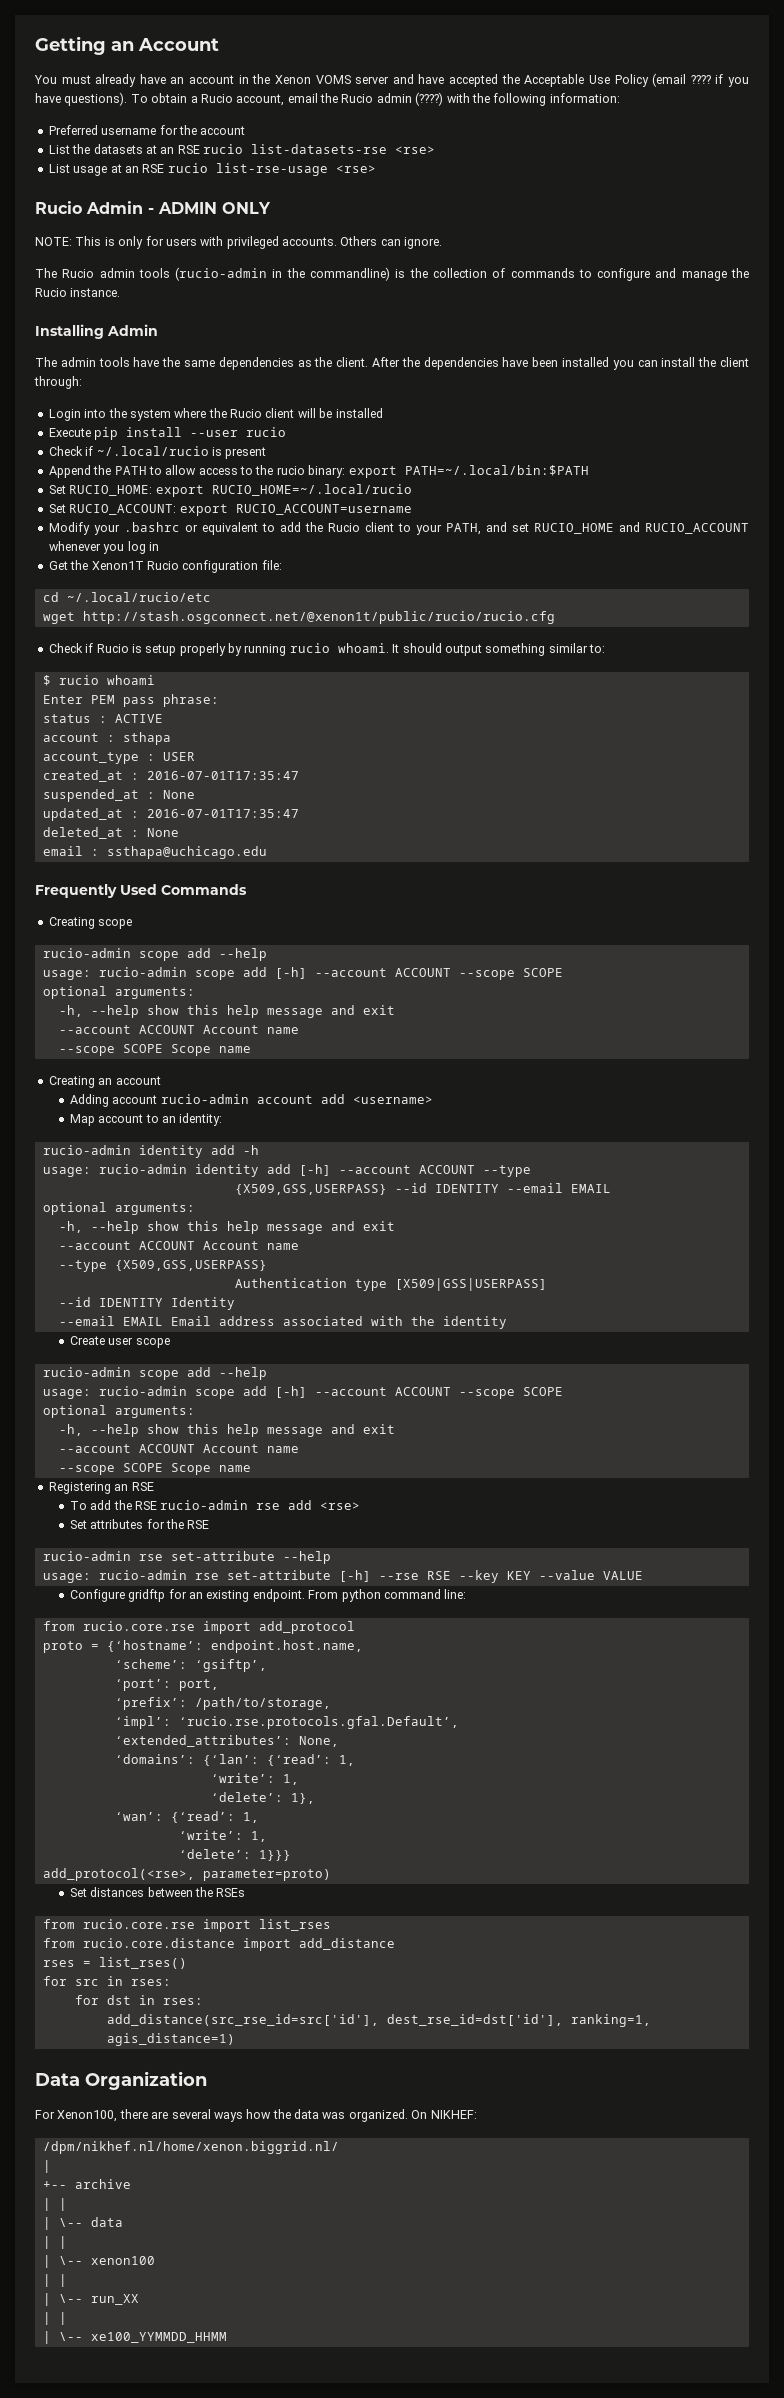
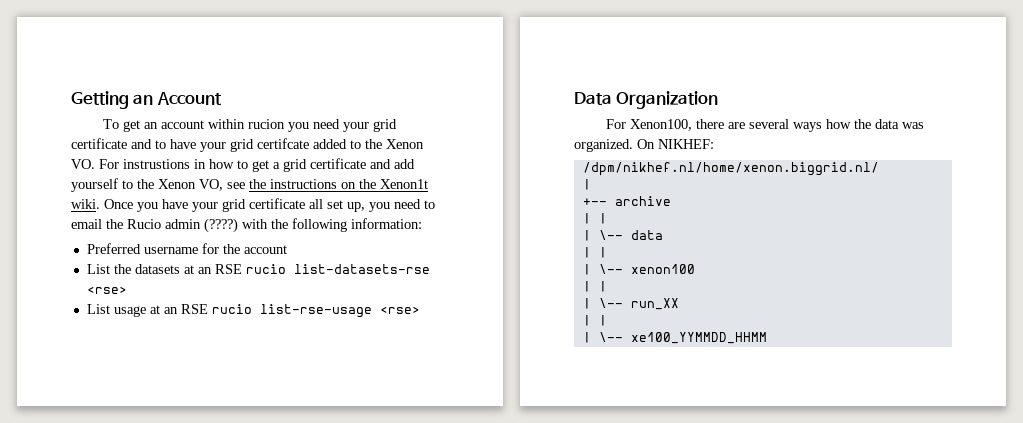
[34,73,749,87] [35,92,285,106] You must already have an account in the Xenon VOMS server and have accepted the Acceptable Use Policy (email ???? if you have questions). To obtain a Rucio account, -> [103,119,398,132] [71,138,424,152] [71,158,415,172] [71,178,428,192] [71,198,435,212] To get an account within rucion you need your grid certificate and to have your grid certifcate added to the Xenon VO. For instrustions in how to get a grid certificate and add yourself to the Xenon VO, see the instructions on the Xenon1t wiki. Once you have your grid certificate all set up, you need to
[35,201,271,214] [35,236,443,249] [35,267,749,281] [35,288,121,297] [35,324,158,339] [35,357,749,370] [34,376,82,389] [48,408,383,421] [48,427,287,440] [48,446,267,459] [48,465,589,478] [48,484,412,497] [48,504,412,516] [48,522,749,535] [48,541,159,554] [48,560,282,573] [42,592,211,602] [42,611,555,624] [48,643,605,656] [42,675,155,686] [42,694,219,707] [42,714,163,723] [42,732,171,745] [42,752,195,764] [42,770,299,782] [42,789,195,802] [42,808,299,821] [42,827,179,839] [42,846,267,859] [35,884,247,898] [48,917,133,929] [42,948,267,961] [42,967,563,980] [42,986,195,999] [58,1005,395,1018] [58,1025,299,1034] [58,1044,251,1056] [48,1076,161,1088] [69,1094,433,1107] [69,1113,223,1126] [42,1145,259,1158] [42,1164,531,1177] [234,1183,611,1195] [42,1202,195,1215] [58,1221,395,1234] [58,1241,299,1250] [58,1260,267,1272] [234,1278,547,1291] [58,1297,235,1310] [58,1316,507,1329] [69,1336,170,1348] [42,1367,267,1380] [42,1386,563,1399] [42,1405,195,1418] [58,1424,395,1437] [58,1444,299,1453] [58,1463,251,1475] [48,1482,154,1494] [69,1500,361,1510] [69,1519,210,1529] [42,1551,331,1564] [42,1570,643,1583] [69,1589,467,1602] [42,1621,355,1634] [42,1640,363,1653] [114,1659,267,1672] [114,1679,219,1691] [114,1697,331,1710] [114,1716,459,1729] [114,1735,339,1747] [114,1754,355,1766] [210,1773,299,1785] [210,1792,315,1804] [114,1811,259,1823] [178,1830,267,1842] [178,1849,291,1861] [42,1868,331,1881] [69,1887,246,1897] [42,1919,331,1932] [42,1938,395,1951] [42,1957,187,1969] [42,1976,171,1986] [74,1995,203,2005] [106,2014,651,2027] [106,2033,235,2046] // Rucio Admin - ADMIN ONLY // NOTE: This is only for users with privileged accounts. Others can ignore. // The Rucio admin tools (rucio-admin in the commandline) is the collection of commands to configure and manage the Rucio instance. // Installing Admin // The admin tools have the same dependencies as the client. After the dependencies have been installed you can install the client through: // Login into the system where the Rucio client will be installed // Execute pip install --user rucio // Check if ~/.local/rucio is present // Append the PATH to allow access to the rucio binary: export PATH=~/.local/bin:$PATH // Set RUCIO_HOME: export RUCIO_HOME=~/.local/rucio // Set RUCIO_ACCOUNT: export RUCIO_ACCOUNT=username // Modify your .bashrc or equivalent to add the Rucio client to your PATH, and set RUCIO_HOME and RUCIO_ACCOUNT whenever you log in // Get the Xenon1T Rucio configuration file: // cd ~/.local/rucio/etc // wget http://stash.osgconnect.net/@xenon1t/public/rucio/rucio.cfg // Check if Rucio is setup properly by running rucio whoami. It should output something similar to: // $ rucio whoami // Enter PEM pass phrase: // status : ACTIVE // account : sthapa // account_type : USER // created_at : 2016-07-01T17:35:47 // suspended_at : None // updated_at : 2016-07-01T17:35:47 // deleted_at : None // email : ssthapa@uchicago.edu // Frequently Used Commands // Creating scope // rucio-admin scope add --help // usage: rucio-admin scope add [-h] --account ACCOUNT --scope SCOPE // optional arguments: // -h, --help show this help message and exit // --account ACCOUNT Account name // --scope SCOPE Scope name // Creating an account // Adding account rucio-admin account add <username> // Map account to an identity: // rucio-admin identity add -h // usage: rucio-admin identity add [-h] --account ACCOUNT --type // {X509,GSS,USERPASS} --id IDENTITY --email EMAIL // optional arguments: // -h, --help show this help message and exit // --account ACCOUNT Account name // --type {X509,GSS,USERPASS} // Authentication type [X509|GSS|USERPASS] // --id IDENTITY Identity // --email EMAIL Email address associated with the identity // Create user scope // rucio-admin scope add --help // usage: rucio-admin scope add [-h] --account ACCOUNT --scope SCOPE // optional arguments: // -h, --help show this help message and exit // --account ACCOUNT Account name // --scope SCOPE Scope name // Registering an RSE // To add the RSE rucio-admin rse add <rse> // Set attributes for the RSE // rucio-admin rse set-attribute --help // usage: rucio-admin rse set-attribute [-h] --rse RSE --key KEY --value VALUE // Configure gridftp for an existing endpoint. From python command line: // from rucio.core.rse import add_protocol // proto = {‘hostname’: endpoint.host.name, // ‘scheme’: ‘gsiftp’, // ‘port’: port, // ‘prefix’: /path/to/storage, // ‘impl’: ‘rucio.rse.protocols.gfal.Default’, // ‘extended_attributes’: None, // ‘domains’: {‘lan’: {‘read’: 1, // ‘write’: 1, // ‘delete’: 1}, // ‘wan’: {‘read’: 1, // ‘write’: 1, // ‘delete’: 1}}} // add_protocol(<rse>, parameter=proto) // Set distances between the RSEs // from rucio.core.rse import list_rses // from rucio.core.distance import add_distance // rses = list_rses() // for src in rses: // for dst in rses: // add_distance(src_rse_id=src['id'], dest_rse_id=dst['id'], ranking=1, agis_distance=1) -> (420, 310) none

